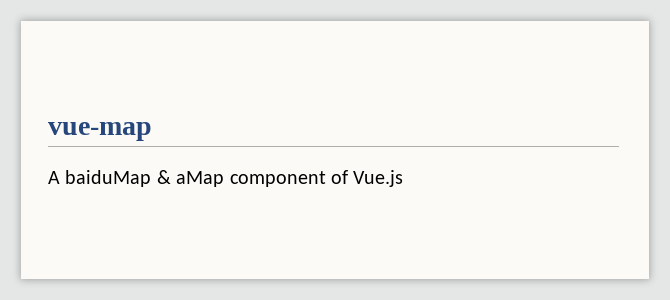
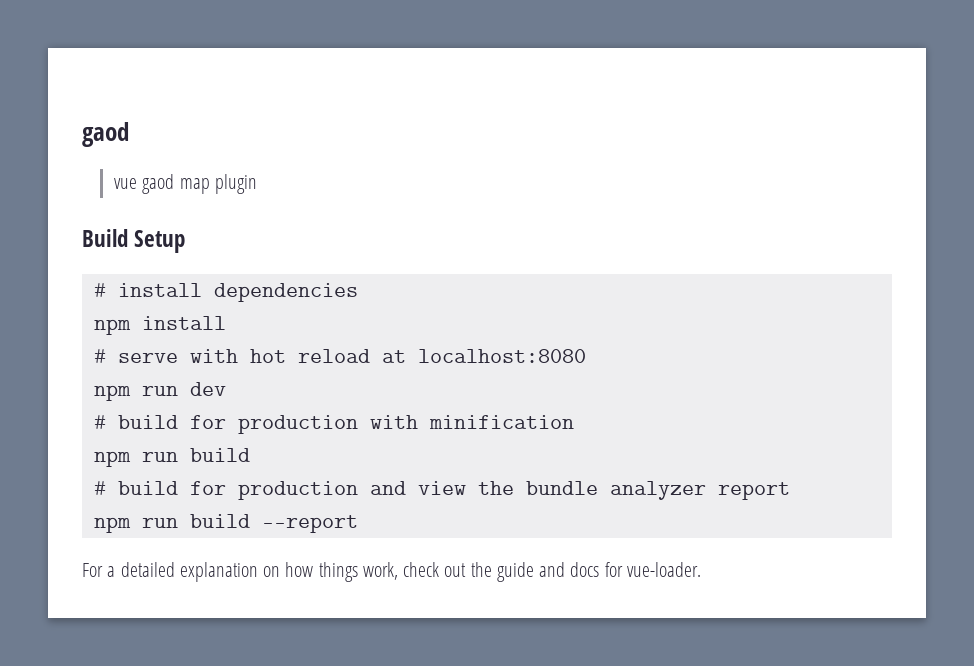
[48,122,152,141] [48,170,404,187] vue-map // A baiduMap & aMap component of Vue.js -> [82,122,129,147] [113,174,257,194] [82,229,186,253] [93,283,358,302] [93,316,226,335] [93,349,586,363] [93,382,226,401] [93,415,574,434] [93,448,250,467] [93,481,790,500] [93,514,358,533] [82,562,701,582] gaod // vue gaod map plugin // Build Setup // # install dependencies // npm install // # serve with hot reload at localhost:8080 // npm run dev // # build for production with minification // npm run build // # build for production and view the bundle analyzer report // npm run build --report // For a detailed explanation on how things work, check out the guide and docs for vue-loader.

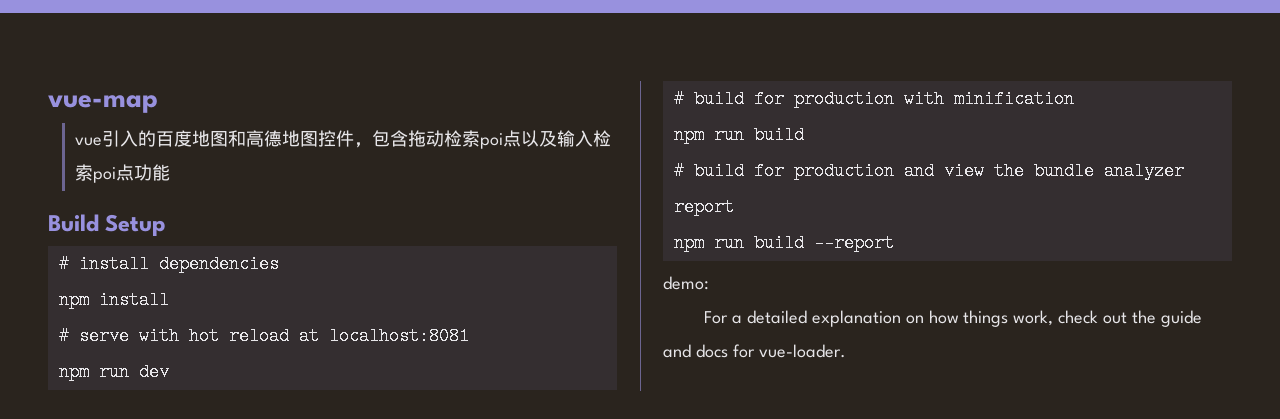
[82,122,129,147] gaod -> [48,95,158,113] vue-map
[142,174,257,194] gaod map plugin -> [101,130,611,149] [74,164,170,183] 引入的百度地图和高德地图控件，包含拖动检索poi点以及输入检索poi点功能
[417,349,586,363] localhost:8080 -> [328,327,469,345] localhost:8081
(358, 524) none -> [663,276,709,290] // demo:

